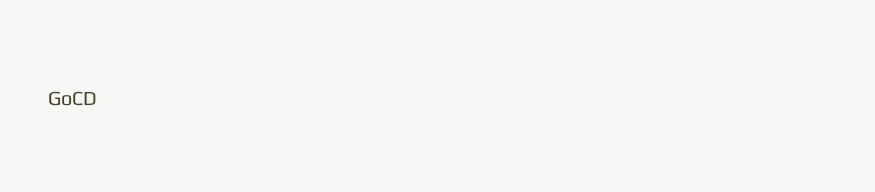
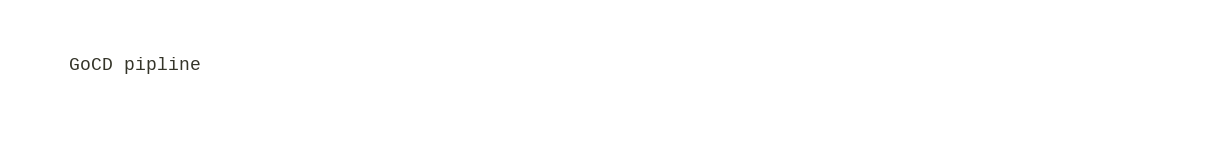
(97, 98) none -> [124,57,201,74] pipline

